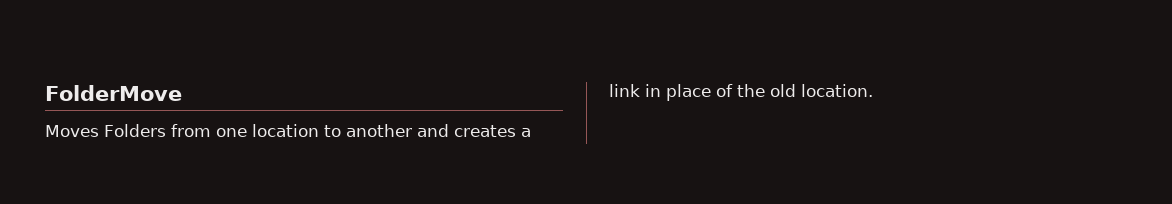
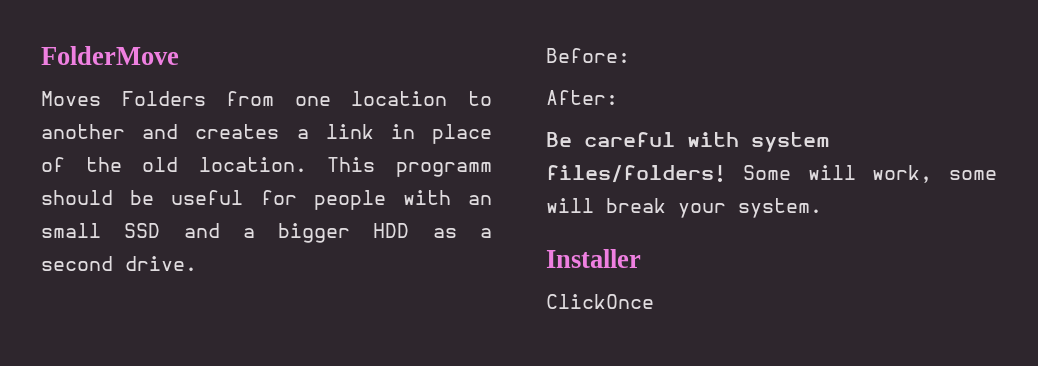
(873, 90) none -> [327,157,492,177] [41,190,493,210] [41,223,492,243] [41,256,197,271] [546,48,630,63] [546,90,618,105] [546,132,830,152] [546,165,997,183] [546,198,822,218] [546,249,641,268] [546,294,654,309] This programm should be useful for people with an small SSD and a bigger HDD as a second drive. // Before: // After: // Be careful with system files/folders! Some will work, some will break your system. // Installer // ClickOnce

